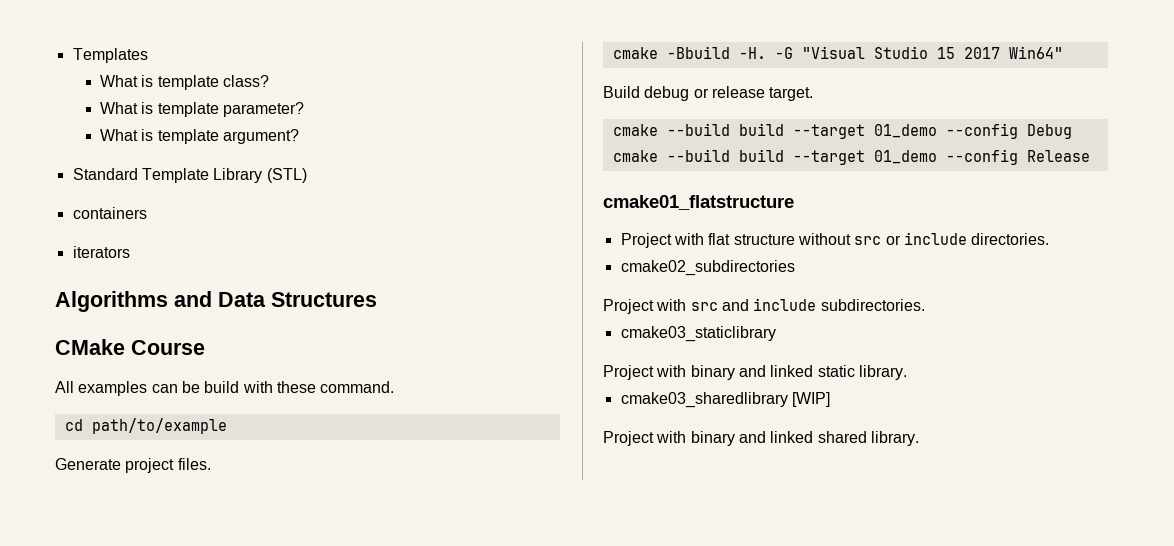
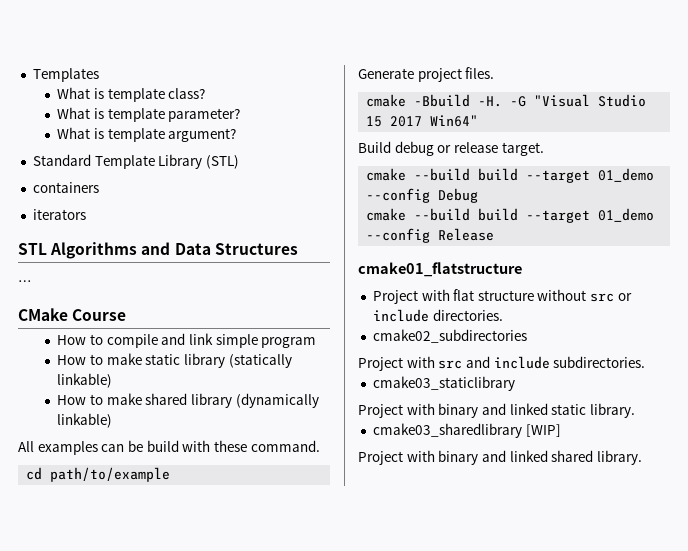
(130, 252) none -> [18,243,47,255] STL
(377, 299) none -> [18,280,32,286] // …
(205, 347) none -> [57,333,317,348] [57,353,292,368] [57,373,113,388] [57,393,319,408] [57,413,113,428] // How to compile and link simple program // How to make static library (statically linkable) // How to make shared library (dynamically linkable)

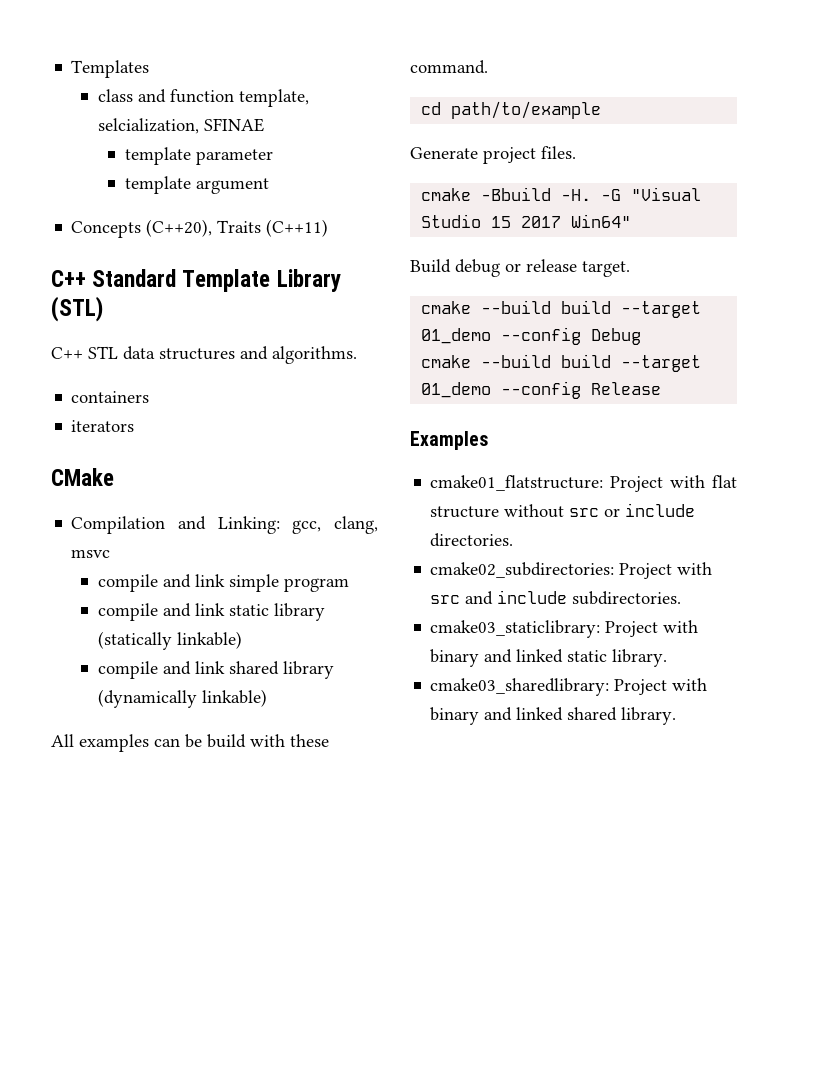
[57,87,206,102] [57,107,241,122] [57,127,237,142] [32,154,239,169] [32,182,99,193] [32,209,86,220] [18,242,298,259] [18,280,32,286] [18,308,127,321] [57,334,104,345] What is template class? // What is template parameter? // What is template argument? // Standard Template Library (STL) // containers // iterators // STL Algorithms and Data Structures // … // CMake Course // How to -> [98,89,310,107] [98,118,265,134] [124,147,273,165] [124,176,269,194] [71,219,329,238] [51,269,341,292] [51,296,103,322] [51,346,357,364] [71,391,150,403] [71,420,135,432] [51,468,114,486] [71,516,378,534] [71,549,111,558] class and function template, selcialization, SFINAE // template parameter // template argument // Concepts (C++20), Traits (C++11) // C++ Standard Template Library (STL) // C++ STL data structures and algorithms. // containers // iterators // CMake // Compilation and Linking: gcc, clang, msvc //
[57,353,142,365] How to make -> [98,603,226,621] compile and link
[57,393,142,405] How to make -> [98,661,226,679] compile and link
[358,262,522,277] cmake01_flatstructure // -> [410,431,488,450] [430,475,604,491] Examples // cmake01_flatstructure:
[372,329,527,343] cmake02_subdirectories // -> [430,562,615,578] cmake02_subdirectories:
[372,376,515,391] cmake03_staticlibrary // -> [430,620,601,638] cmake03_staticlibrary:
[372,423,561,438] cmake03_sharedlibrary [WIP] // -> [430,678,610,696] cmake03_sharedlibrary:

